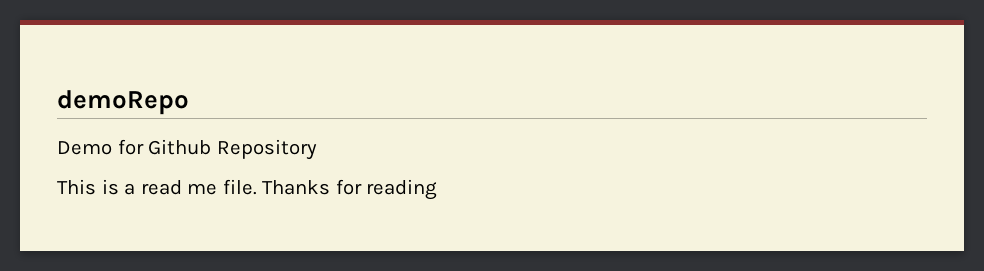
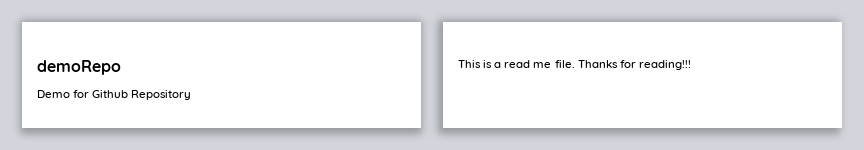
[366,179,438,200] reading -> [638,60,691,70] reading!!!

